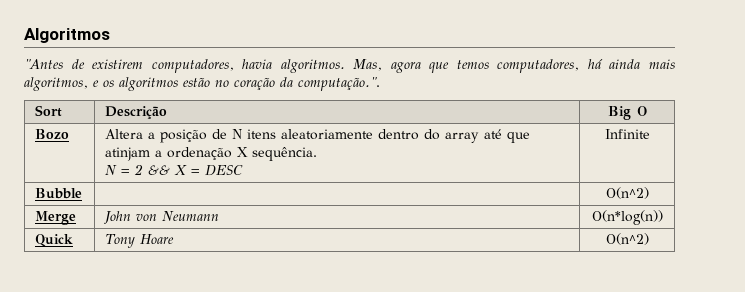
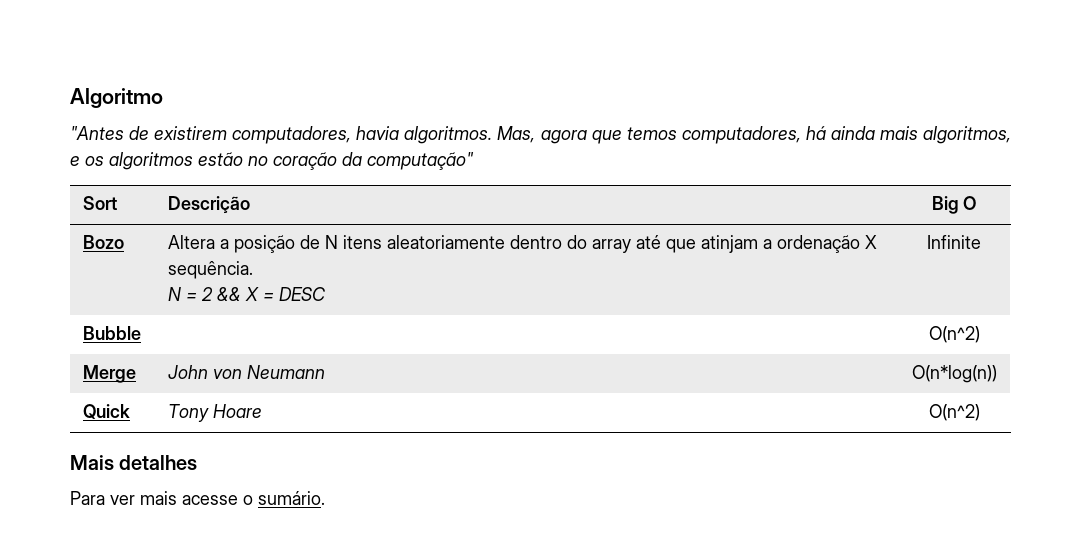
[24,28,110,43] Algoritmos -> [70,88,163,108] Algoritmo
[298,77,380,91] computação.". -> [367,152,474,170] computação"
(649, 239) none -> [70,455,198,470] [70,491,325,505] // Mais detalhes // Para ver mais acesse o sumário.

